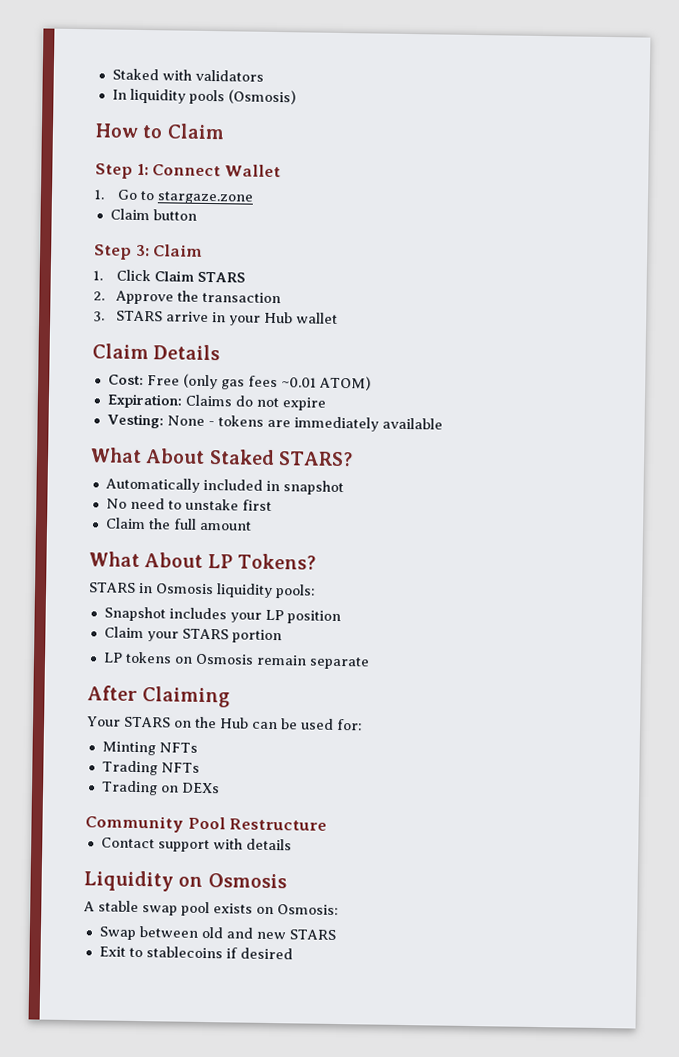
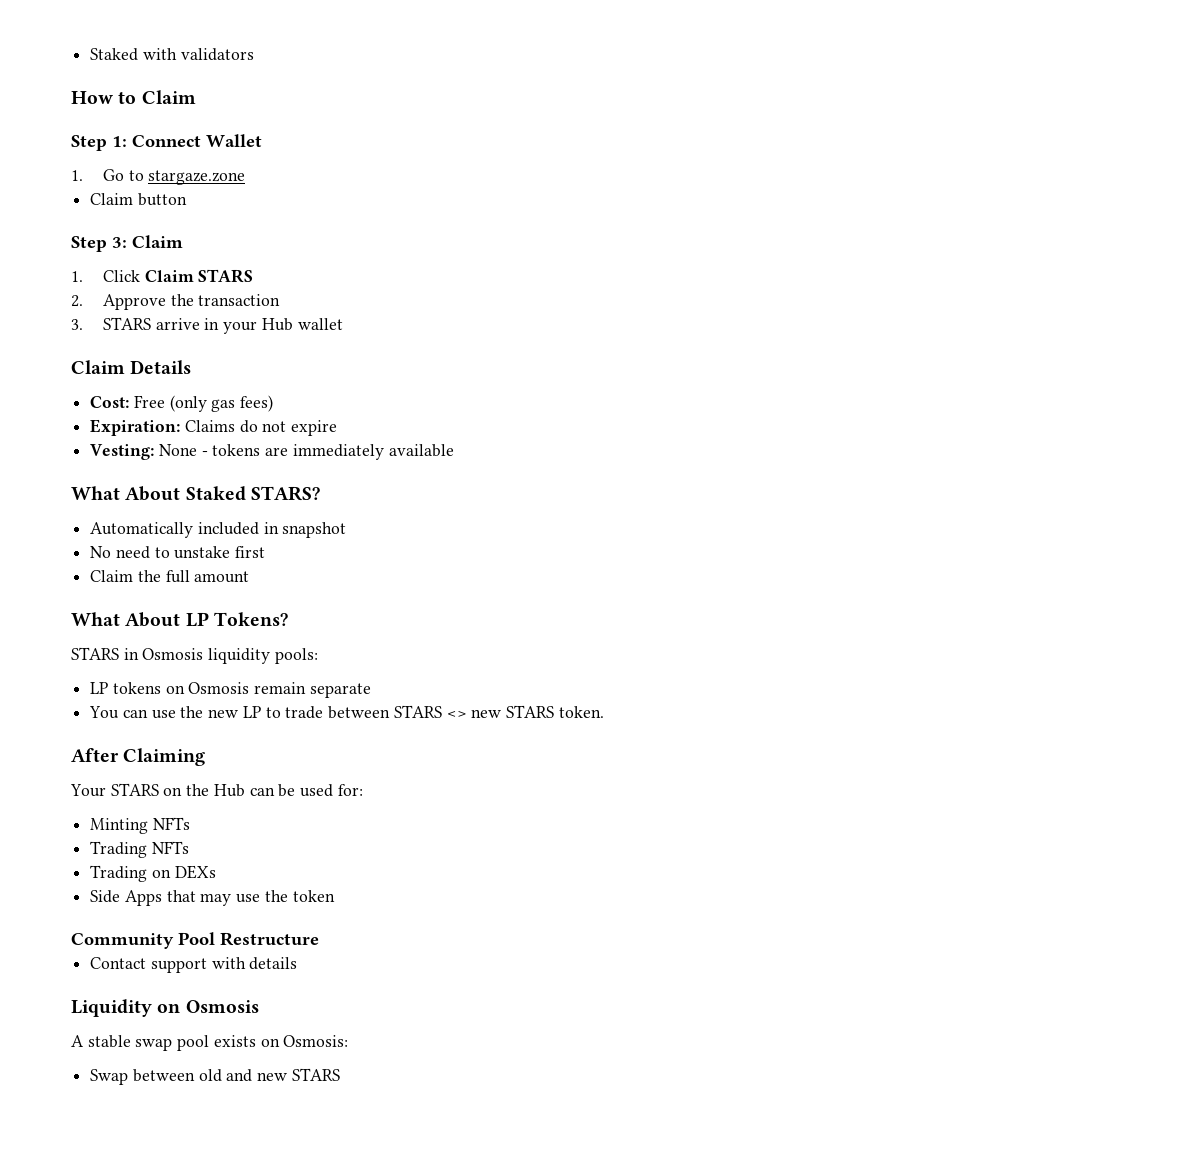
[111,88,296,105] // In liquidity pools (Osmosis) -> (254, 54) none
[247,375,371,391] fees ~0.01 ATOM) -> [240,395,274,412] fees)
[103,606,341,625] [103,626,282,644] // Snapshot includes your LP position // Claim your STARS portion -> (318, 656) none
(370, 663) none -> [89,705,604,719] // You can use the new LP to trade between STARS <> new STARS token.
(220, 788) none -> [90,890,335,906] // Side Apps that may use the token
[98,946,293,960] // Exit to stablecoins if desired -> (340, 1074) none

